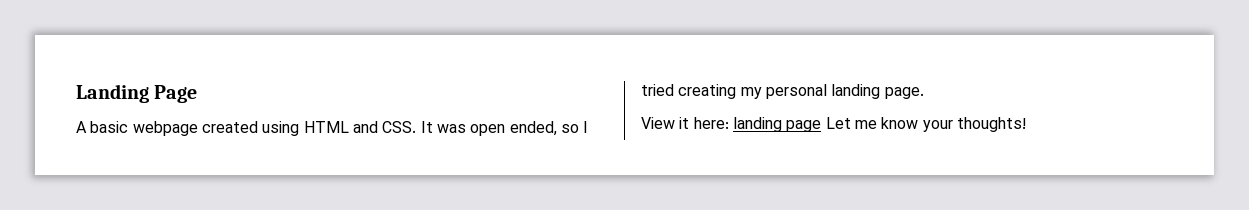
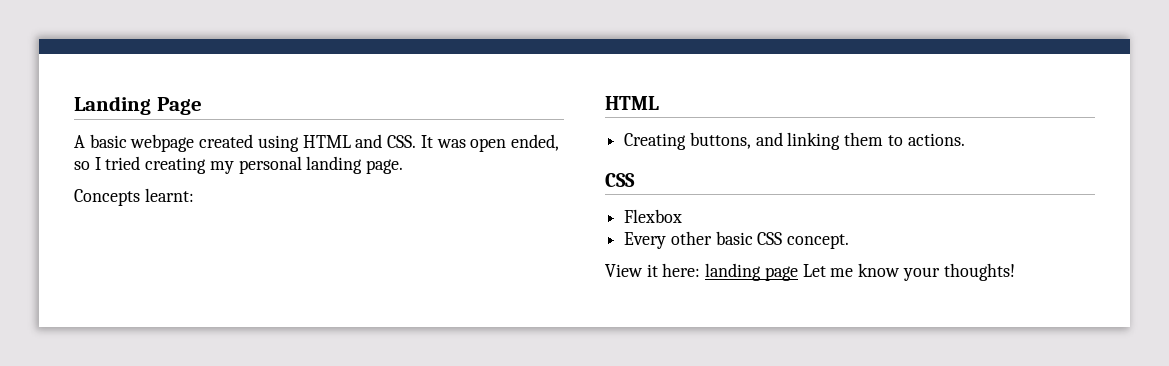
(924, 93) none -> [74,188,194,206] [605,96,659,110] [624,132,965,150] [605,173,635,187] [624,209,683,223] [624,231,850,249] // Concepts learnt: // HTML // Creating buttons, and linking them to actions. // CSS // Flexbox // Every other basic CSS concept.

